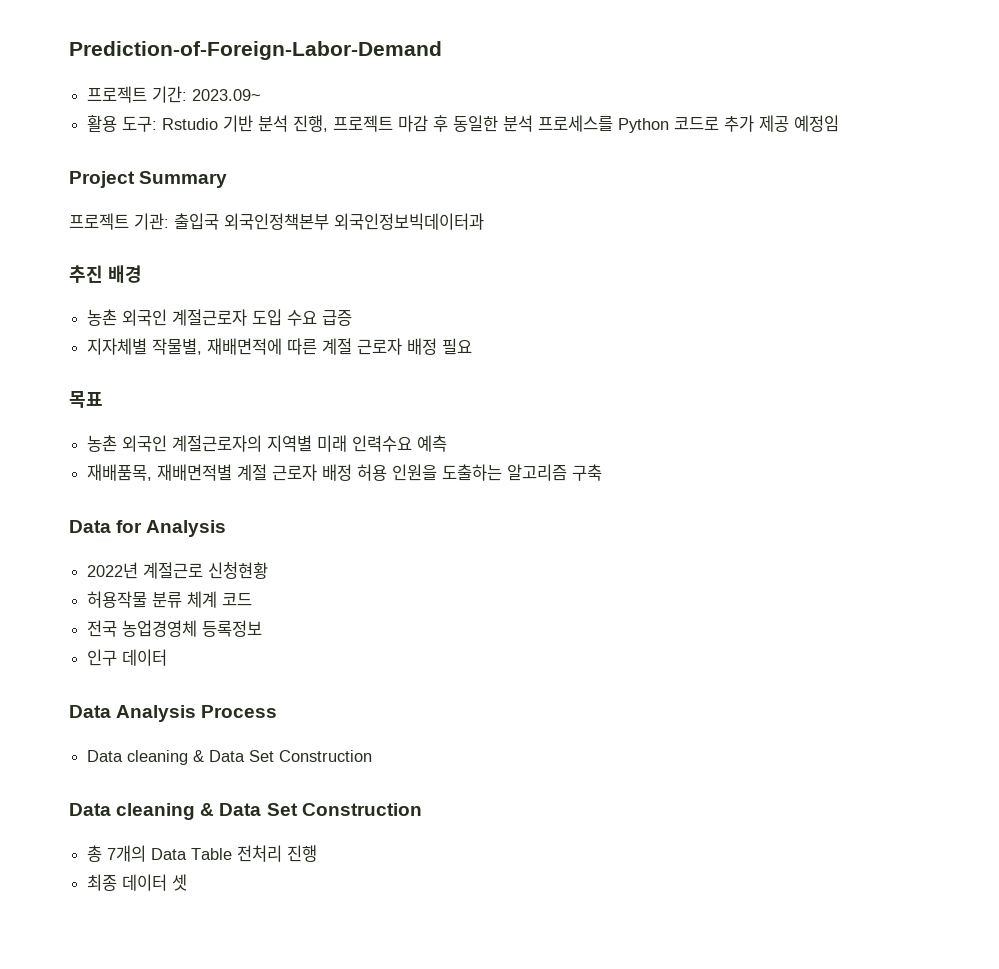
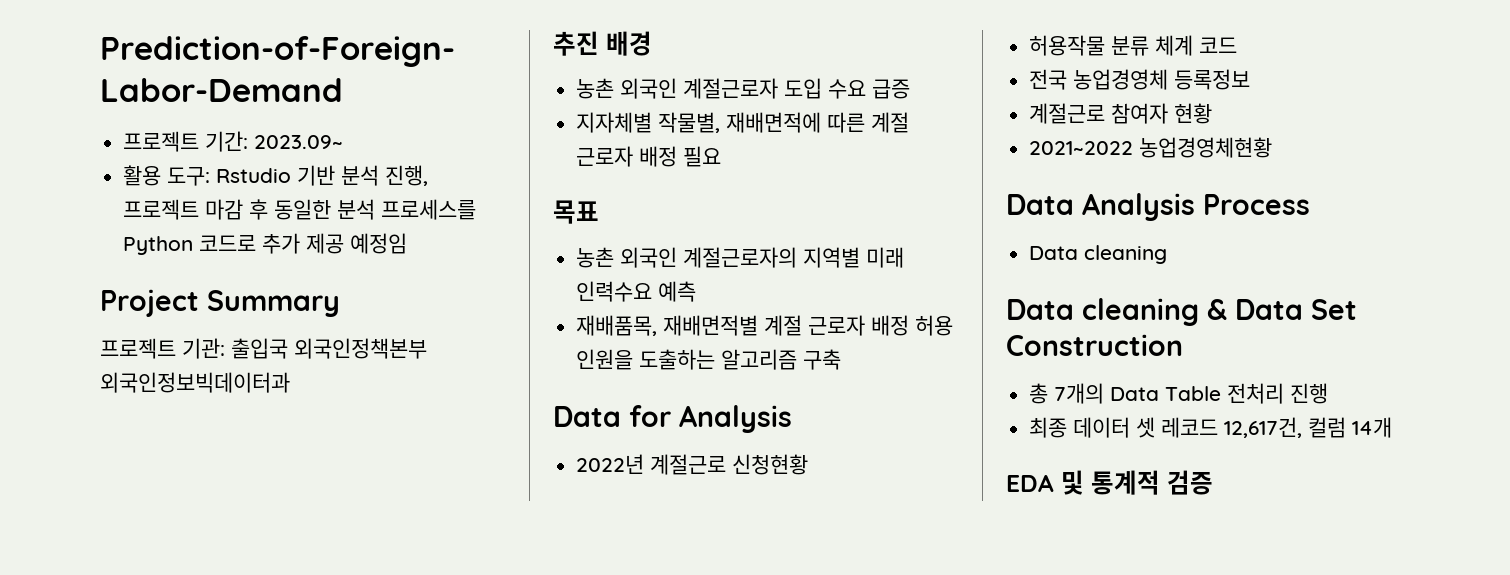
[87,649,168,666] 인구 데이터 -> [1029,103,1213,124] [1029,137,1273,158] 계절근로 참여자 현황 // 2021~2022 농업경영체현황
[193,750,373,762] & Data Set Construction -> (1168, 254) none
(188, 882) none -> [1161,417,1393,438] [1006,470,1213,495] 레코드 12,617건, 컬럼 14개 // EDA 및 통계적 검증

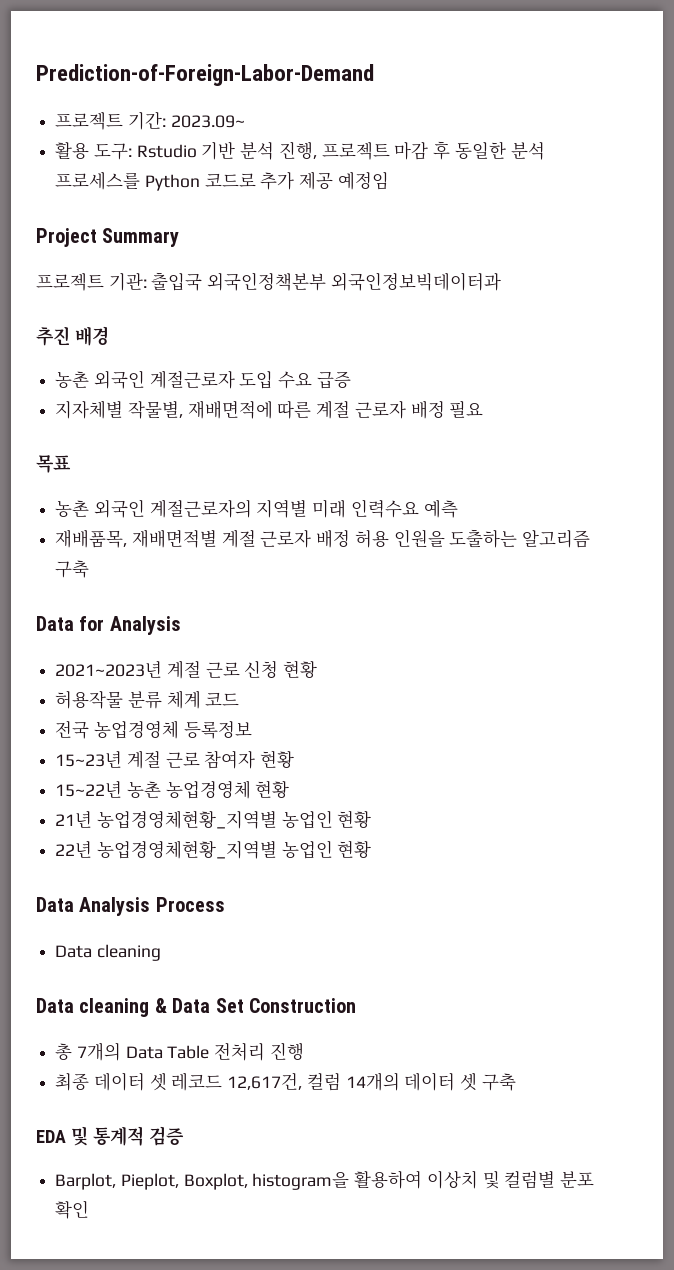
[576,454,809,475] 2022년 계절근로 신청현황 -> [55,660,318,679] 2021~2023년 계절 근로 신청 현황
[1029,103,1106,124] 계절근로 -> [55,750,200,769] 15~23년 계절 근로
[1029,137,1273,158] 2021~2022 농업경영체현황 -> [55,780,290,799] [55,810,372,829] [55,840,372,859] 15~22년 농촌 농업경영체 현황 // 21년 농업경영체현황_지역별 농업인 현황 // 22년 농업경영체현황_지역별 농업인 현황
[1352,417,1393,438] 14개 -> [345,1072,516,1091] 14개의 데이터 셋 구축
(1213, 482) none -> [55,1170,595,1190] [55,1200,90,1219] // Barplot, Pieplot, Boxplot, histogram을 활용하여 이상치 및 컬럼별 분포 확인

